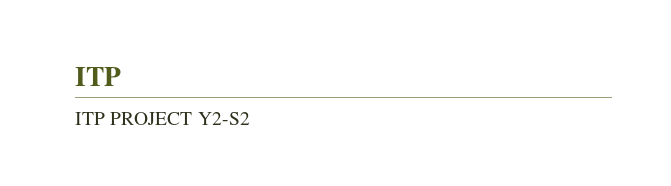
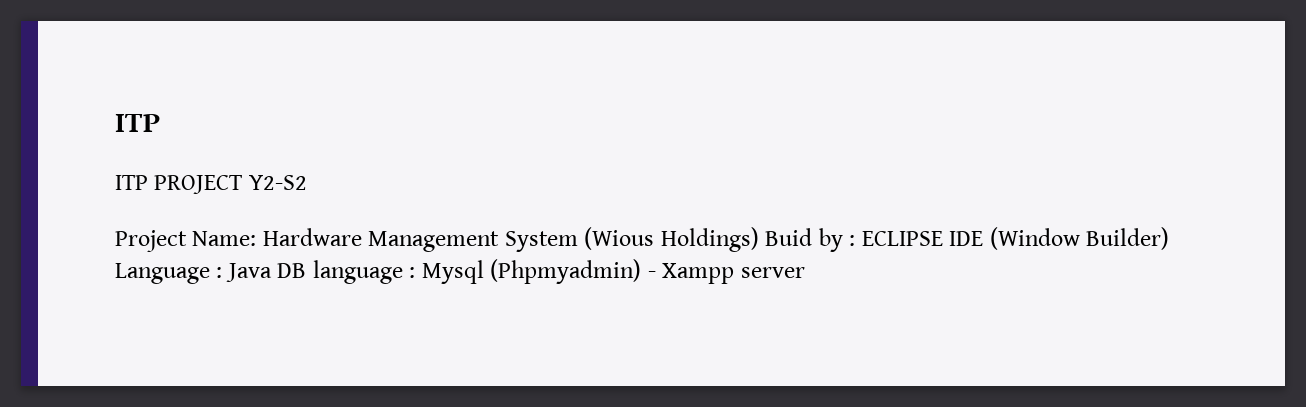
(250, 118) none -> [115,227,1170,252] [115,259,805,284] // Project Name: Hardware Management System (Wious Holdings) Buid by : ECLIPSE IDE (Window Builder) Language : Java DB language : Mysql (Phpmyadmin) - Xampp server

